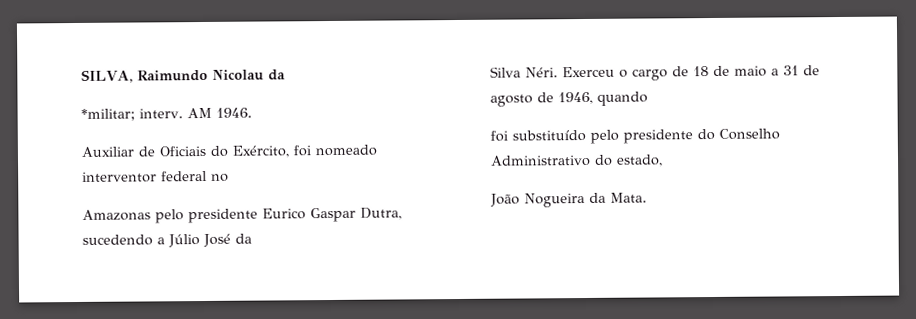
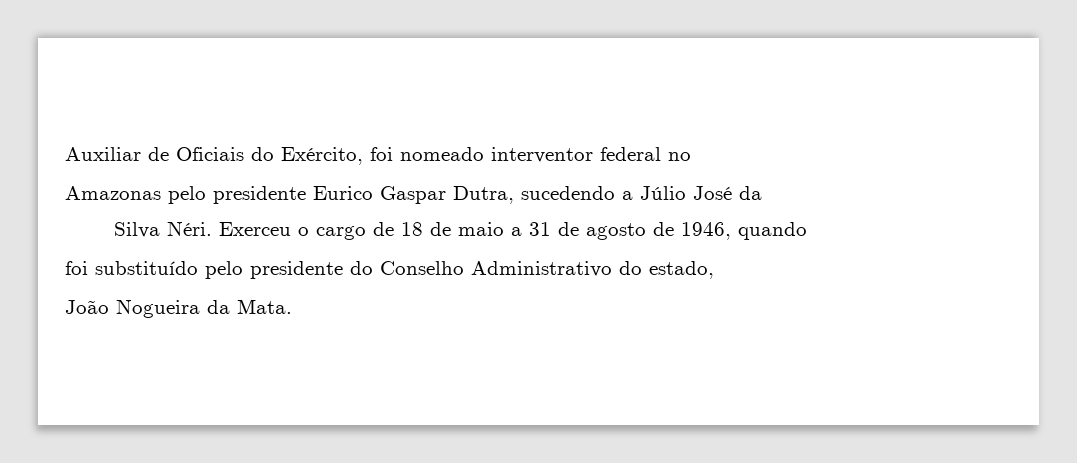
[81,69,286,83] [81,107,252,121] SILVA, Raimundo Nicolau da // *militar; interv. AM 1946. // -> (65, 154) none

